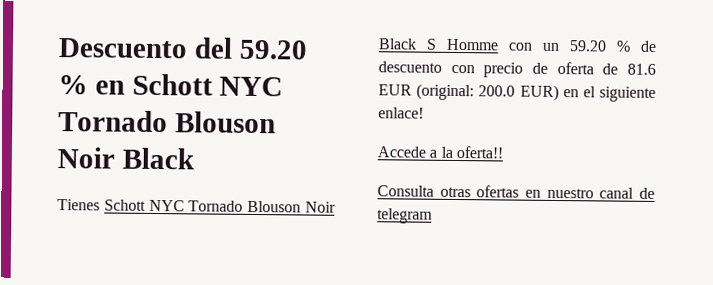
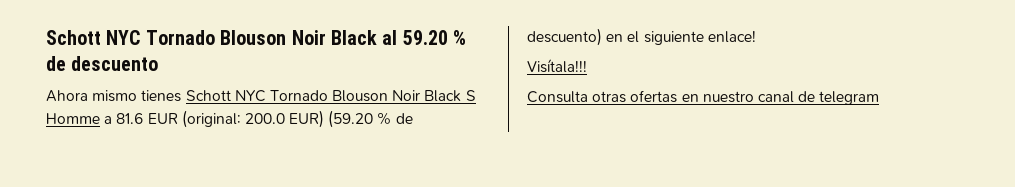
[58,37,308,60] [58,73,284,97] [58,110,276,134] [57,147,195,170] [57,199,100,211] Descuento del 59.20 % en Schott NYC Tornado Blouson Noir Black // Tienes -> [46,30,467,45] [46,56,159,71] [46,90,182,102] Schott NYC Tornado Blouson Noir Black al 59.20 % de descuento // Ahora mismo tienes
[508,40,657,52] [378,61,619,78] con un 59.20 % de descuento con precio de oferta de -> [104,116,113,124] a
(559, 93) none -> [328,110,413,128] [527,28,602,46] (59.20 % de descuento)
[377,145,503,159] Accede a la oferta!! -> [527,59,587,73] Visítala!!!

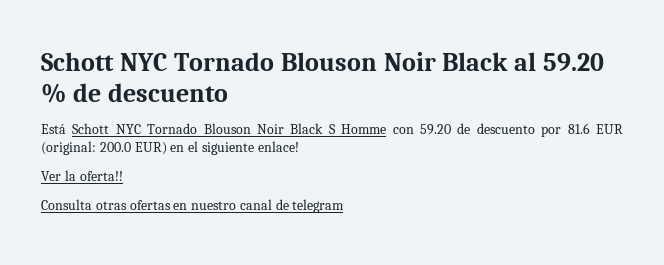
[46,90,182,102] Ahora mismo tienes -> [41,124,66,134] Está
[104,116,113,124] a -> [392,123,562,137] con 59.20 de descuento por
[328,110,413,128] [527,28,602,46] (59.20 % de descuento) -> (167, 148) none
[527,59,587,73] Visítala!!! -> [41,170,123,181] Ver la oferta!!

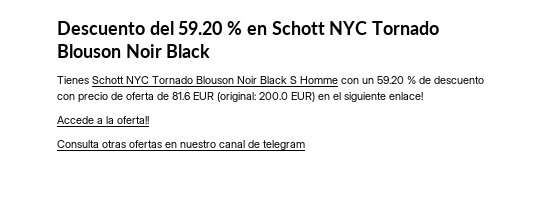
[41,52,605,71] [41,83,228,103] [41,124,66,134] Schott NYC Tornado Blouson Noir Black al 59.20 % de descuento // Está -> [57,21,440,35] [57,44,211,58] [57,76,89,84] Descuento del 59.20 % en Schott NYC Tornado Blouson Noir Black // Tienes
[419,123,562,137] 59.20 de descuento por -> [362,76,484,84] [57,92,169,103] un 59.20 % de descuento con precio de oferta de
[41,171,61,181] Ver -> [57,116,103,124] Accede a

